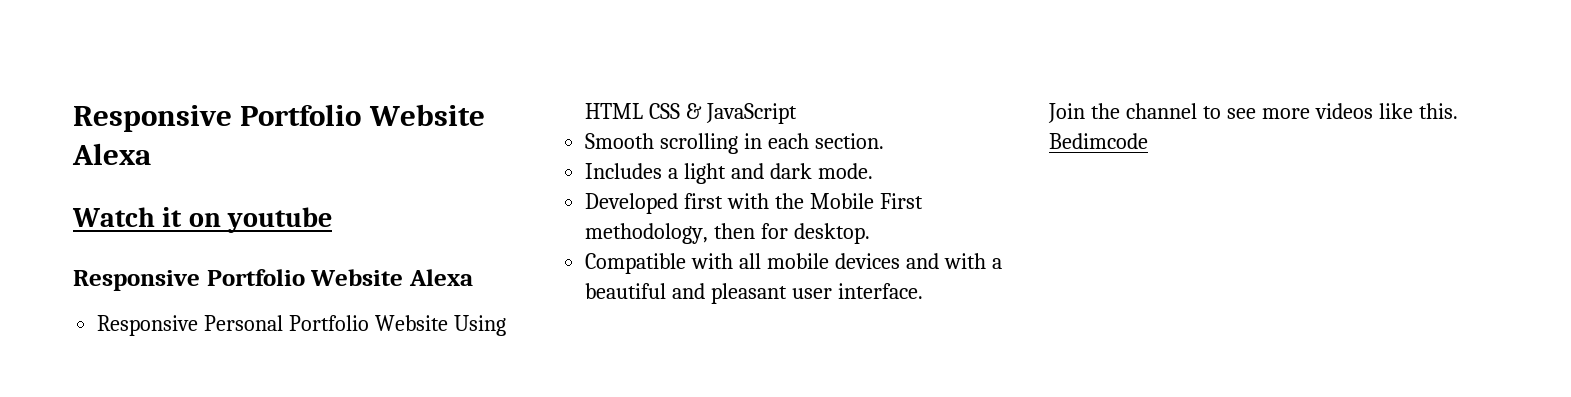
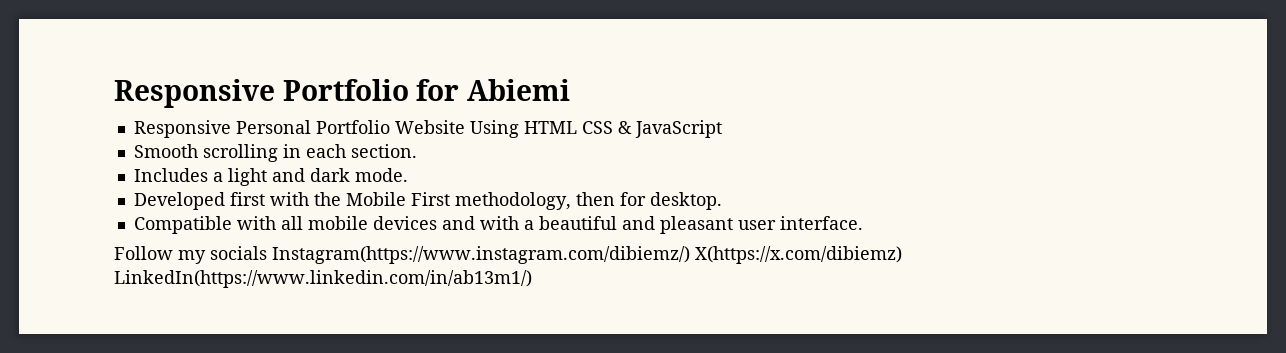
[73,104,485,132] [72,143,151,165] [72,207,333,233] [73,269,473,291] Responsive Portfolio Website Alexa // Watch it on youtube // Responsive Portfolio Website Alexa -> [114,79,570,108] Responsive Portfolio for Abiemi
[1048,103,1458,123] [1049,133,1148,149] Join the channel to see more videos like this. Bedimcode -> [114,246,902,264] [114,270,532,288] Follow my socials Instagram(https://www.instagram.com/dibiemz/) X(https://x.com/dibiemz) LinkedIn(https://www.linkedin.com/in/ab13m1/)

